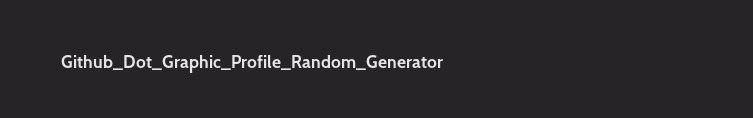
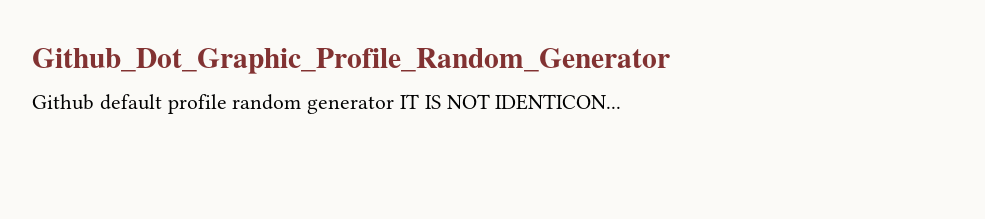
(443, 64) none -> [32,94,622,114] // Github default profile random generator IT IS NOT IDENTICON...

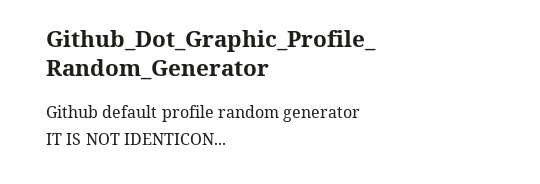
(395, 105) none -> (361, 114) //

